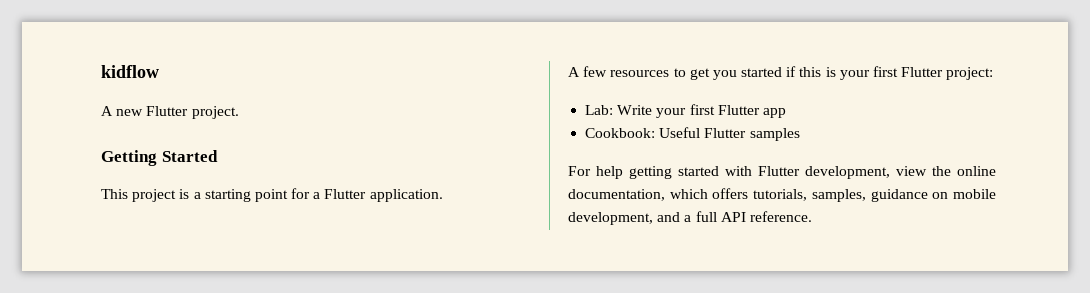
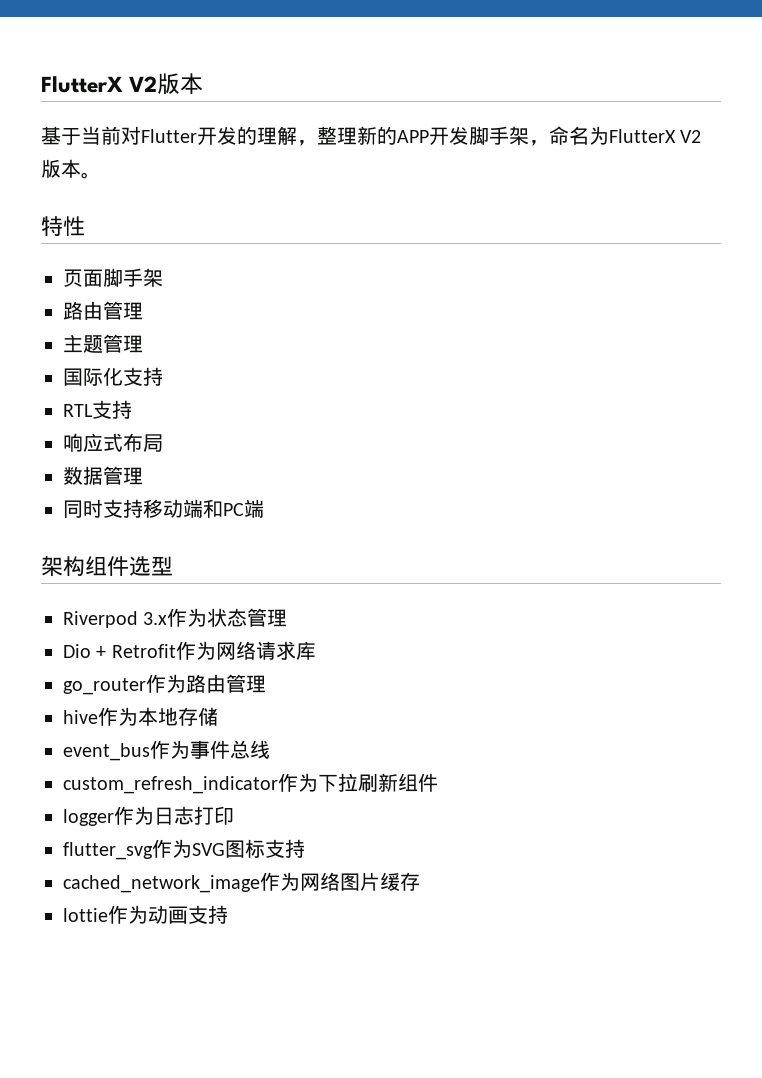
[101,65,159,78] [101,106,239,119] [101,150,218,166] [101,188,443,202] [568,66,994,80] [585,104,786,118] [585,127,800,141] [568,166,996,179] [568,188,996,202] [568,211,812,225] kidflow // A new Flutter project. // Getting Started // This project is a starting point for a Flutter application. // A few resources to get you started if this is your first Flutter project: // Lab: Write your first Flutter app // Cookbook: Useful Flutter samples // For help getting started with Flutter development, view the online documentation, which offers tutorials, samples, guidance on mobile development, and a full API reference. -> [41,73,204,95] [41,126,702,146] [41,159,101,179] [41,216,85,236] [63,268,163,287] [63,301,143,320] [63,334,143,353] [63,367,163,386] [63,400,132,419] [63,433,163,452] [63,466,143,485] [63,499,264,518] [41,556,173,577] [63,608,288,628] [63,641,316,660] [63,674,266,695] [63,707,218,726] [63,740,270,761] [63,773,438,794] [63,806,234,826] [63,839,305,860] [63,872,420,893] [63,905,228,924] FlutterX V2版本 // 基于当前对Flutter开发的理解，整理新的APP开发脚手架，命名为FlutterX V2版本。 // 特性 // 页面脚手架 // 路由管理 // 主题管理 // 国际化支持 // RTL支持 // 响应式布局 // 数据管理 // 同时支持移动端和PC端 // 架构组件选型 // Riverpod 3.x作为状态管理 // Dio + Retrofit作为网络请求库 // go_router作为路由管理 // hive作为本地存储 // event_bus作为事件总线 // custom_refresh_indicator作为下拉刷新组件 // logger作为日志打印 // flutter_svg作为SVG图标支持 // cached_network_image作为网络图片缓存 // lottie作为动画支持

